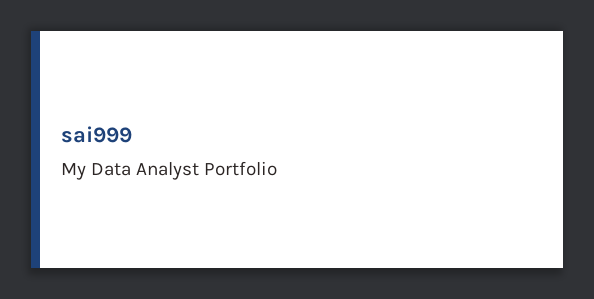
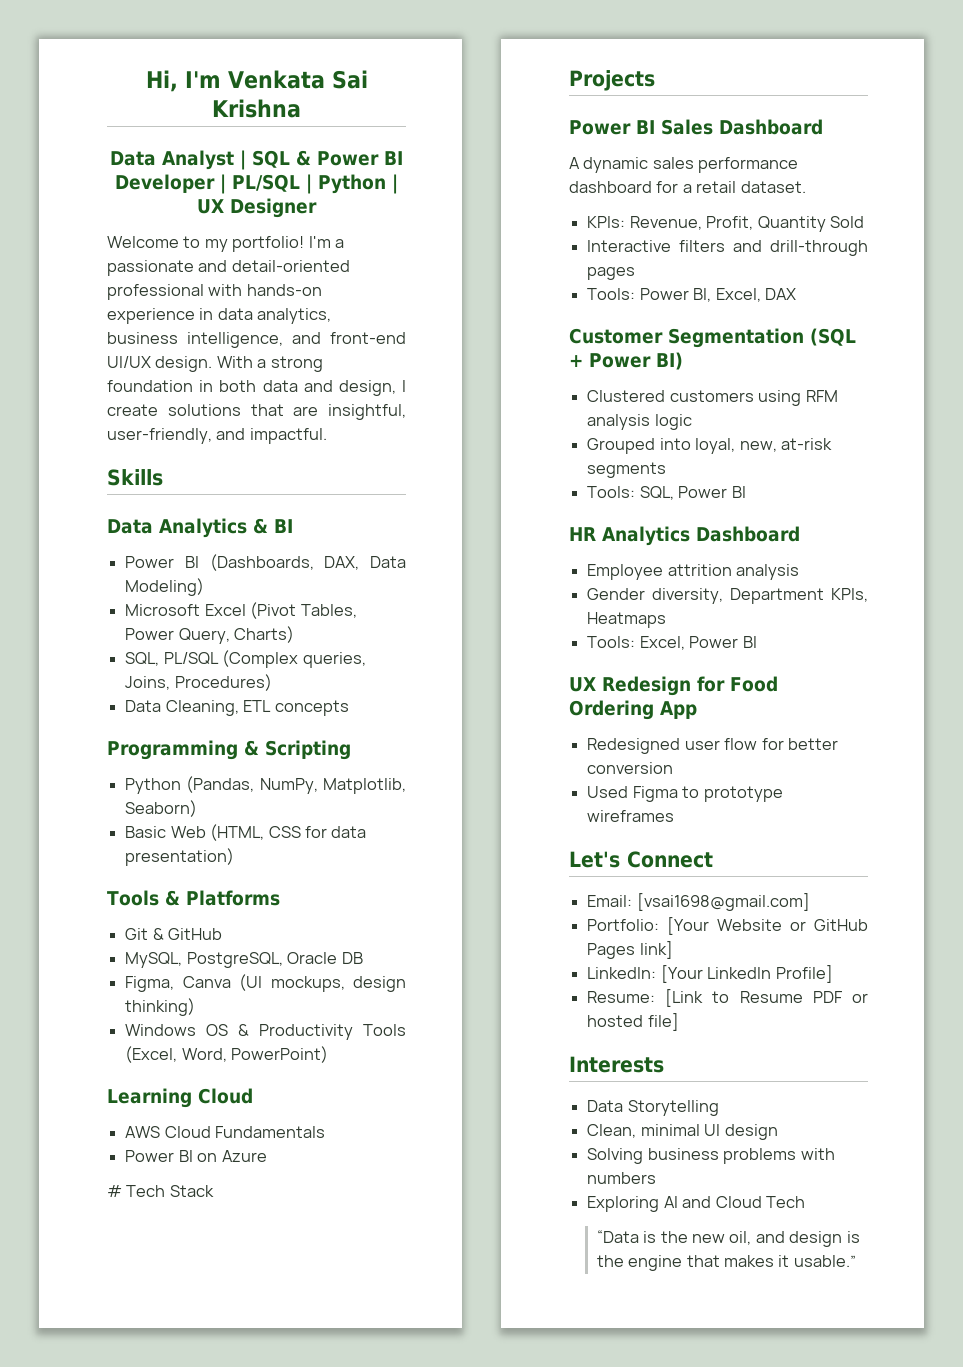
[61,126,132,143] [61,161,278,180] sai999 // My Data Analyst Portfolio -> [145,70,368,92] [212,99,301,118] [110,150,403,170] [115,174,398,194] [197,198,317,218] [107,236,345,252] [107,260,350,276] [107,284,322,300] [107,308,332,324] [107,332,406,348] [107,356,323,372] [107,380,406,396] [107,404,406,420] [107,428,327,444] [107,469,163,486] [107,518,293,538] [125,554,407,571] [125,578,205,596] [125,602,357,619] [125,626,295,644] [125,650,366,668] [125,674,272,691] [125,700,349,716] [107,740,351,760] [125,776,406,794] [125,800,198,817] [125,824,367,841] [125,848,235,866] [107,890,280,906] [125,928,223,940] [125,952,363,968] [125,974,406,992] [125,998,196,1016] [125,1024,407,1040] [125,1046,329,1063] [107,1088,253,1108] [125,1126,326,1138] [125,1150,267,1162] [107,1185,214,1197] [569,70,655,91] [569,119,823,135] [569,157,799,173] [569,181,806,193] [587,216,864,232] [587,240,868,256] [587,267,636,280] [587,288,796,302] [569,328,856,348] [569,352,683,370] [587,390,838,406] [587,414,692,430] [587,438,832,454] [587,462,667,478] [587,486,746,500] [569,526,800,546] [587,564,800,580] [587,588,868,604] [587,612,667,628] [587,636,757,650] [569,676,778,696] [569,700,697,720] [587,738,838,754] [587,762,674,774] [587,786,783,802] [587,810,675,822] [569,851,713,868] [587,893,810,911] [587,917,868,935] [587,941,673,959] [587,965,833,983] [587,989,868,1007] [587,1013,679,1031] [569,1056,664,1073] [587,1100,719,1116] [587,1124,778,1140] [587,1148,835,1164] [587,1172,657,1184] [587,1196,805,1212] [596,1230,860,1247] [596,1255,856,1271] Hi, I'm Venkata Sai Krishna // Data Analyst | SQL & Power BI Developer | PL/SQL | Python | UX Designer // Welcome to my portfolio! I'm a passionate and detail-oriented professional with hands-on experience in data analytics, business intelligence, and front-end UI/UX design. With a strong foundation in both data and design, I create solutions that are insightful, user-friendly, and impactful. // Skills // Data Analytics & BI // Power BI (Dashboards, DAX, Data Modeling) // Microsoft Excel (Pivot Tables, Power Query, Charts) // SQL, PL/SQL (Complex queries, Joins, Procedures) // Data Cleaning, ETL concepts // Programming & Scripting // Python (Pandas, NumPy, Matplotlib, Seaborn) // Basic Web (HTML, CSS for data presentation) // Tools & Platforms // Git & GitHub // MySQL, PostgreSQL, Oracle DB // Figma, Canva (UI mockups, design thinking) // Windows OS & Productivity Tools (Excel, Word, PowerPoint) // Learning Cloud // AWS Cloud Fundamentals // Power BI on Azure // # Tech Stack // Projects // Power BI Sales Dashboard // A dynamic sales performance dashboard for a retail dataset. // KPIs: Revenue, Profit, Quantity Sold // Interactive filters and drill-through pages // Tools: Power BI, Excel, DAX // Customer Segmentation (SQL + Power BI) // Clustered customers using RFM analysis logic // Grouped into loyal, new, at-risk segments // Tools: SQL, Power BI // HR Analytics Dashboard // Employee attrition analysis // Gender diversity, Department KPIs, Heatmaps // Tools: Excel, Power BI // UX Redesign for Food Ordering App // Redesigned user flow for better conversion // Used Figma to prototype wireframes // Let's Connect // Email: [vsai1698@gmail.com] // Portfolio: [Your Website or GitHub Pages link] // LinkedIn: [Your LinkedIn Profile] // Resume: [Link to Resume PDF or hosted file] // Interests // Data Storytelling // Clean, minimal UI design // Solving business problems with numbers // Exploring AI and Cloud Tech // “Data is the new oil, and design is the engine that makes it usable.”

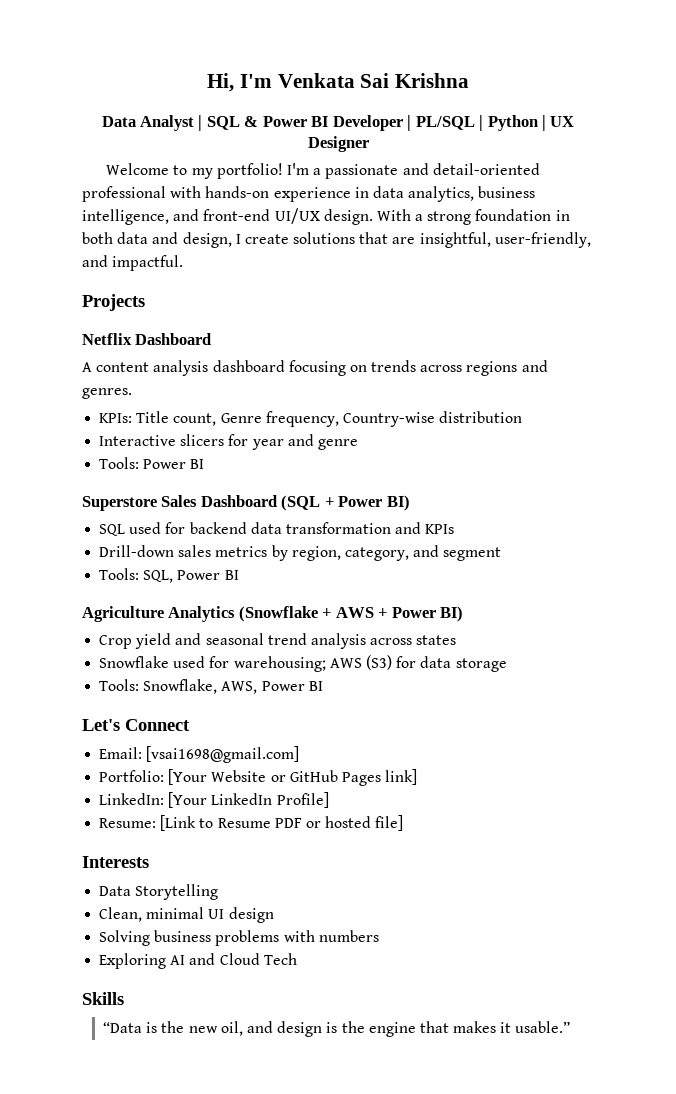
[107,469,163,486] [107,518,293,538] [125,554,407,571] [125,578,205,596] [125,602,357,619] [125,626,295,644] [125,650,366,668] [125,674,272,691] [125,700,349,716] [107,740,351,760] [125,776,406,794] [125,800,198,817] [125,824,367,841] [125,848,235,866] [107,890,280,906] [125,928,223,940] [125,952,363,968] [125,974,406,992] [125,998,196,1016] [125,1024,407,1040] [125,1046,329,1063] [107,1088,253,1108] [125,1126,326,1138] [125,1150,267,1162] [107,1185,214,1197] [569,70,655,91] [569,119,823,135] [569,157,799,173] [569,181,806,193] [587,216,864,232] [587,240,868,256] [587,267,636,280] [587,288,796,302] [569,328,856,348] [569,352,683,370] [587,390,838,406] [587,414,692,430] [587,438,832,454] [587,462,667,478] [587,486,746,500] [569,526,800,546] [587,564,800,580] [587,588,868,604] [587,612,667,628] [587,636,757,650] [569,676,778,696] [569,700,697,720] [587,738,838,754] [587,762,674,774] [587,786,783,802] [587,810,675,822] Skills // Data Analytics & BI // Power BI (Dashboards, DAX, Data Modeling) // Microsoft Excel (Pivot Tables, Power Query, Charts) // SQL, PL/SQL (Complex queries, Joins, Procedures) // Data Cleaning, ETL concepts // Programming & Scripting // Python (Pandas, NumPy, Matplotlib, Seaborn) // Basic Web (HTML, CSS for data presentation) // Tools & Platforms // Git & GitHub // MySQL, PostgreSQL, Oracle DB // Figma, Canva (UI mockups, design thinking) // Windows OS & Productivity Tools (Excel, Word, PowerPoint) // Learning Cloud // AWS Cloud Fundamentals // Power BI on Azure // # Tech Stack // Projects // Power BI Sales Dashboard // A dynamic sales performance dashboard for a retail dataset. // KPIs: Revenue, Profit, Quantity Sold // Interactive filters and drill-through pages // Tools: Power BI, Excel, DAX // Customer Segmentation (SQL + Power BI) // Clustered customers using RFM analysis logic // Grouped into loyal, new, at-risk segments // Tools: SQL, Power BI // HR Analytics Dashboard // Employee attrition analysis // Gender diversity, Department KPIs, Heatmaps // Tools: Excel, Power BI // UX Redesign for Food Ordering App // Redesigned user flow for better conversion // Used Figma to prototype wireframes -> [82,294,145,311] [82,333,212,345] [82,360,548,376] [82,388,132,399] [99,411,523,427] [99,434,358,450] [99,457,205,469] [82,495,410,511] [99,522,455,536] [99,545,502,561] [99,568,239,583] [82,606,464,622] [99,633,457,649] [99,655,507,672] [99,679,323,694] Projects // Netflix Dashboard // A content analysis dashboard focusing on trends across regions and genres. // KPIs: Title count, Genre frequency, Country-wise distribution // Interactive slicers for year and genre // Tools: Power BI // Superstore Sales Dashboard (SQL + Power BI) // SQL used for backend data transformation and KPIs // Drill-down sales metrics by region, category, and segment // Tools: SQL, Power BI // Agriculture Analytics (Snowflake + AWS + Power BI) // Crop yield and seasonal trend analysis across states // Snowflake used for warehousing; AWS (S3) for data storage // Tools: Snowflake, AWS, Power BI
(805, 1202) none -> [82,992,124,1005] // Skills

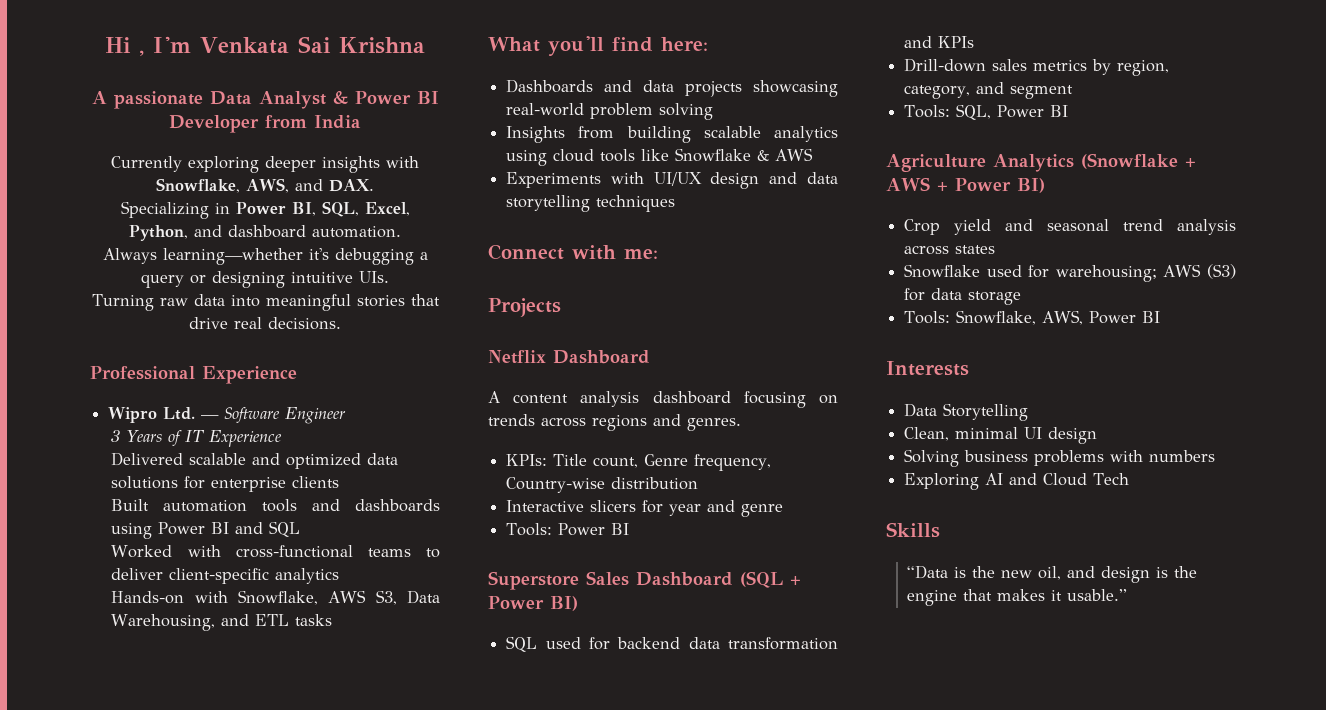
[207,73,235,92] Hi, -> [105,37,145,56] Hi ,
[101,115,575,131] [307,136,369,152] [106,163,540,179] [82,186,536,202] [82,208,570,225] [82,232,591,248] [82,255,184,271] Data Analyst | SQL & Power BI Developer | PL/SQL | Python | UX Designer // Welcome to my portfolio! I'm a passionate and detail-oriented professional with hands-on experience in data analytics, business intelligence, and front-end UI/UX design. With a strong foundation in both data and design, I create solutions that are insightful, user-friendly, and impactful. -> [91,91,439,109] [169,115,361,133] [111,156,419,173] [156,178,374,193] [120,201,410,219] [129,225,401,241] [102,248,428,265] [141,271,389,288] [91,294,440,311] [189,317,341,330] [90,366,297,384] [108,407,347,424] [111,430,283,447] [111,452,399,469] [111,476,340,492] [111,499,440,512] [111,521,301,539] [111,545,440,558] [111,568,340,584] [111,590,440,605] [111,614,333,631] [488,36,708,56] [506,79,838,97] [506,103,714,120] [506,126,838,143] [506,148,814,166] [506,172,838,189] [506,195,676,212] [488,244,658,260] A passionate Data Analyst & Power BI Developer from India // Currently exploring deeper insights with Snowflake, AWS, and DAX. // Specializing in Power BI, SQL, Excel, Python, and dashboard automation. // Always learning—whether it's debugging a query or designing intuitive UIs. // Turning raw data into meaningful stories that drive real decisions. // Professional Experience // Wipro Ltd. — Software Engineer // 3 Years of IT Experience // Delivered scalable and optimized data solutions for enterprise clients // Built automation tools and dashboards using Power BI and SQL // Worked with cross-functional teams to deliver client-specific analytics // Hands-on with Snowflake, AWS S3, Data Warehousing, and ETL tasks // What you'll find here: // Dashboards and data projects showcasing real-world problem solving // Insights from building scalable analytics using cloud tools like Snowflake & AWS // Experiments with UI/UX design and data storytelling techniques // Connect with me:
[82,719,190,731] [99,746,300,763] [99,769,418,786] [99,792,329,808] [99,815,404,831] // Let's Connect // Email: [vsai1698@gmail.com] // Portfolio: [Your Website or GitHub Pages link] // LinkedIn: [Your LinkedIn Profile] // Resume: [Link to Resume PDF or hosted file] -> (1161, 317) none

